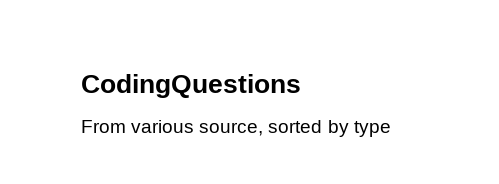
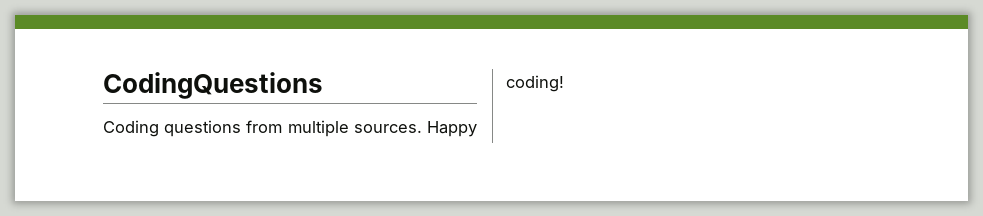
[81,120,391,137] From various source, sorted by type -> [103,120,477,137] [506,75,564,92] Coding questions from multiple sources. Happy coding!

